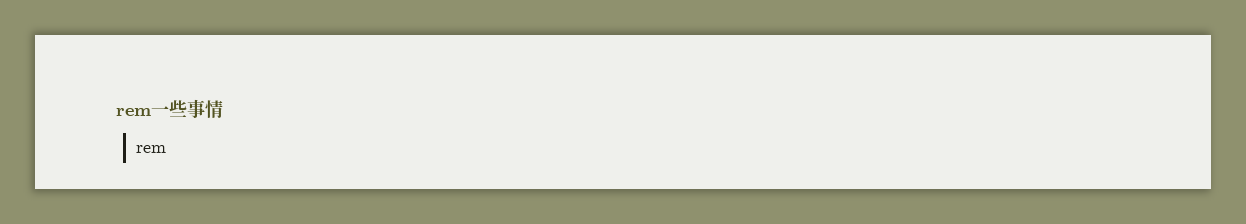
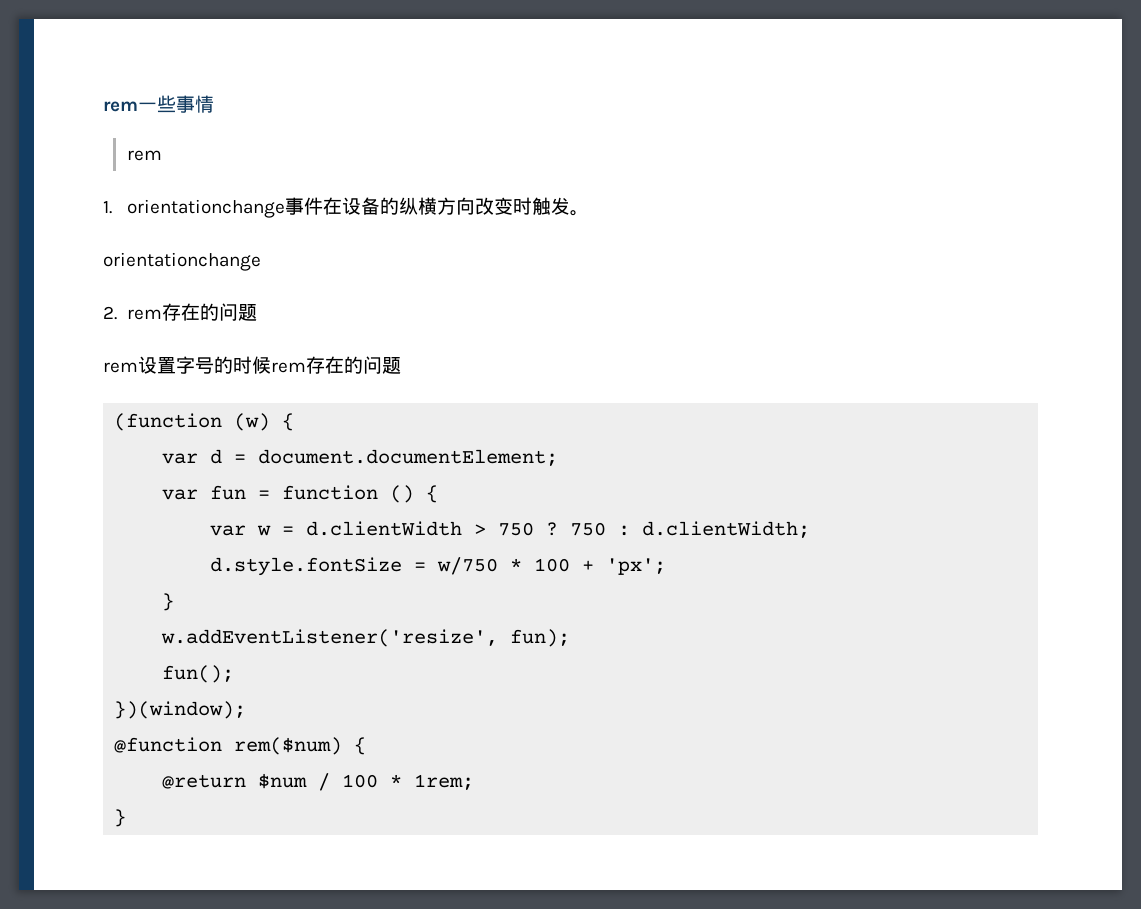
(166, 149) none -> [103,197,589,218] [103,252,261,271] [103,303,257,321] [103,356,401,374] [114,413,295,431] [162,449,559,466] [162,485,439,503] [210,521,811,538] [210,557,667,576] [162,593,175,611] [161,629,571,647] [162,665,235,683] [114,701,247,719] [114,737,367,755] [162,773,475,791] [114,809,127,827] // 1. orientationchange事件在设备的纵横方向改变时触发。 // orientationchange // 2. rem存在的问题 // rem设置字号的时候rem存在的问题 // (function (w) { // var d = document.documentElement; // var fun = function () { // var w = d.clientWidth > 750 ? 750 : d.clientWidth; // d.style.fontSize = w/750 * 100 + 'px'; // } // w.addEventListener('resize', fun); // fun(); // })(window); // @function rem($num) { // @return $num / 100 * 1rem; // }

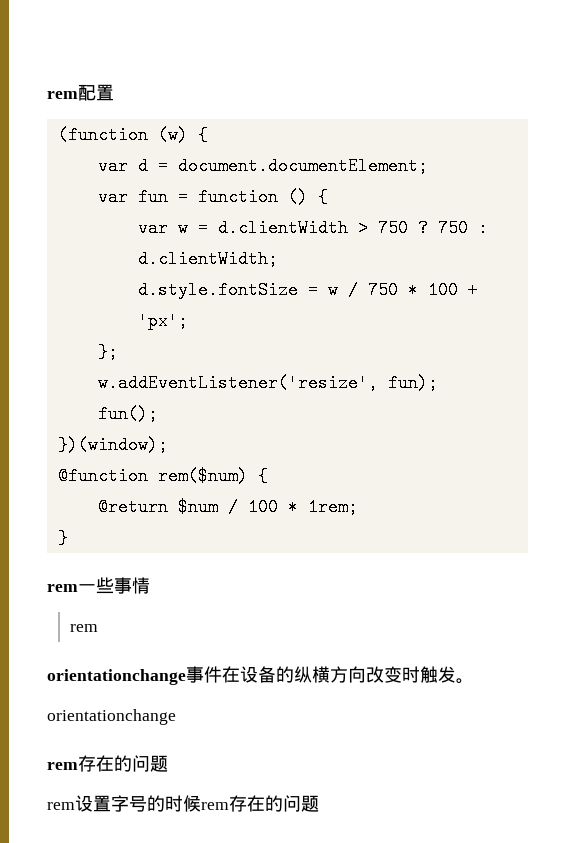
[103,95,214,113] [126,150,162,161] [103,197,589,218] [103,252,261,271] [103,303,257,321] [103,356,401,374] rem一些事情 // rem // 1. orientationchange事件在设备的纵横方向改变时触发。 // orientationchange // 2. rem存在的问题 // rem设置字号的时候rem存在的问题 -> [47,84,114,101] rem配置
[437,557,499,575] w/750 -> [327,281,398,299] w / 750
[162,593,175,611] } -> [97,343,118,361] };
(127, 818) none -> [47,577,150,594] [69,624,98,632] [47,666,474,685] [47,709,176,725] [47,755,168,772] [47,795,319,812] // rem一些事情 // rem // orientationchange事件在设备的纵横方向改变时触发。 // orientationchange // rem存在的问题 // rem设置字号的时候rem存在的问题

